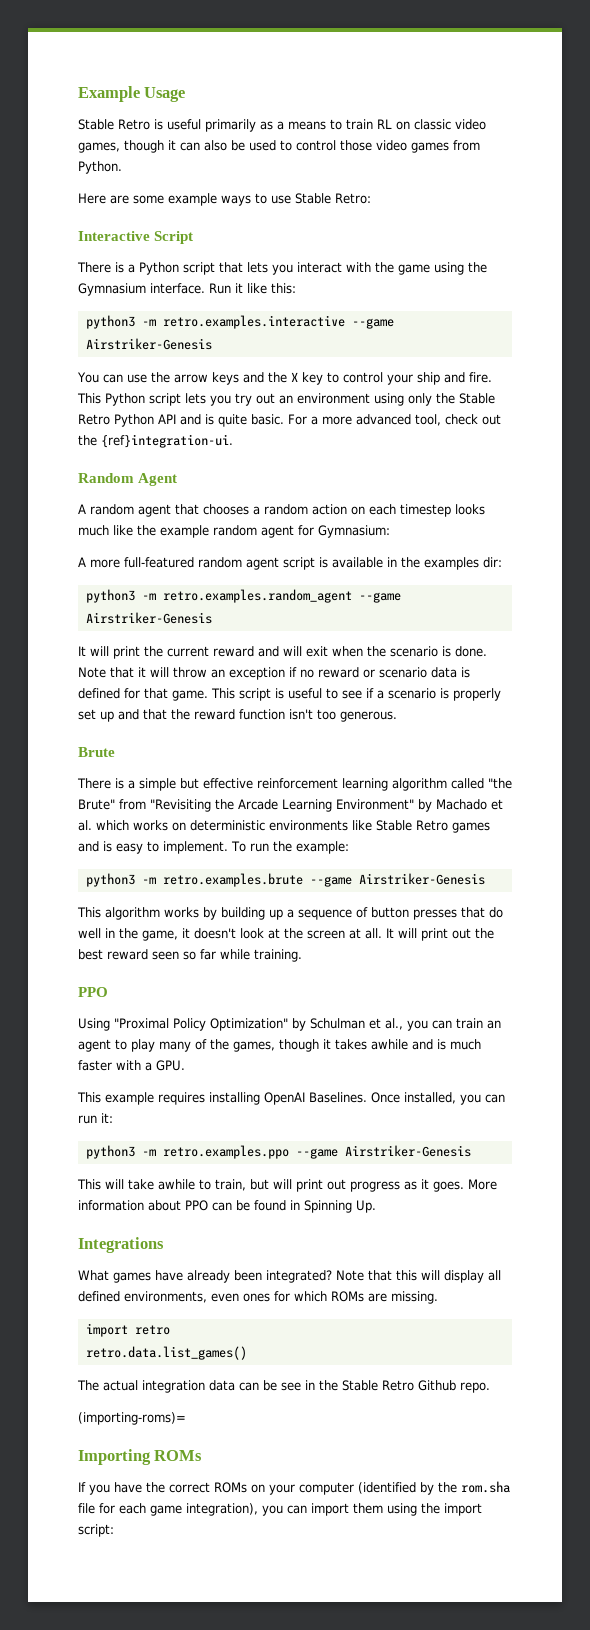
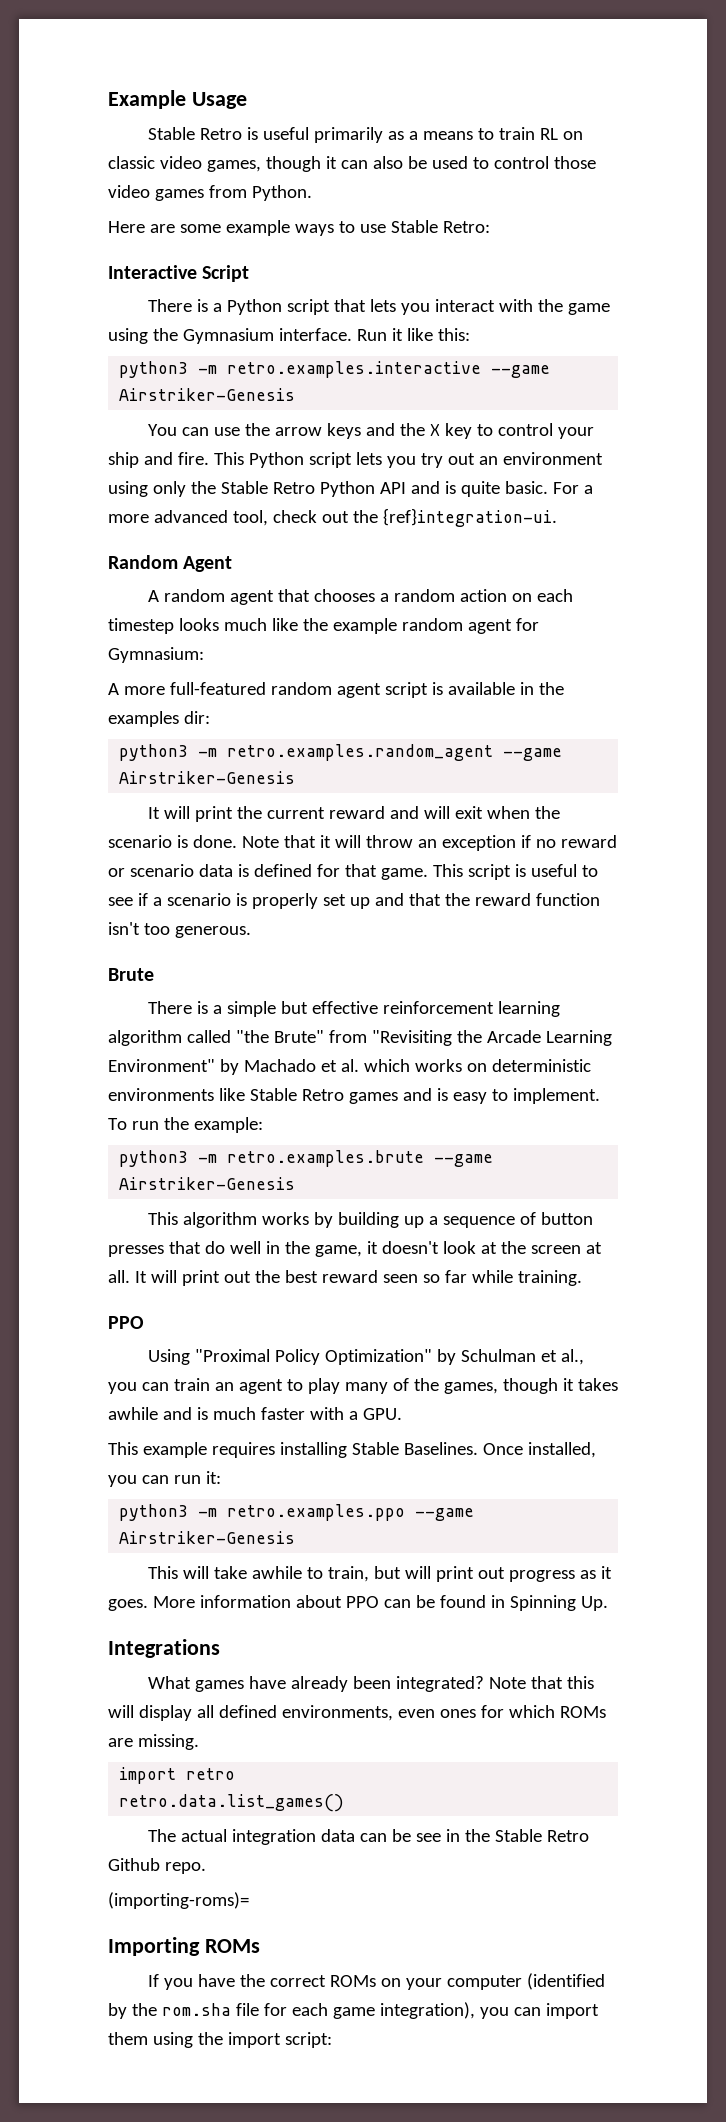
[264,1092,305,1105] OpenAI -> [351,1442,399,1455] Stable

